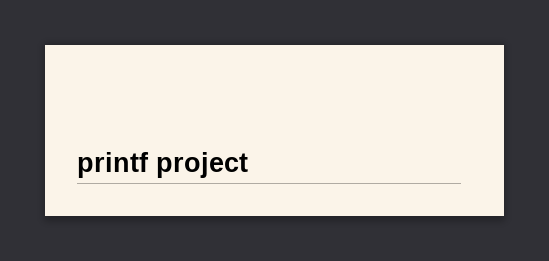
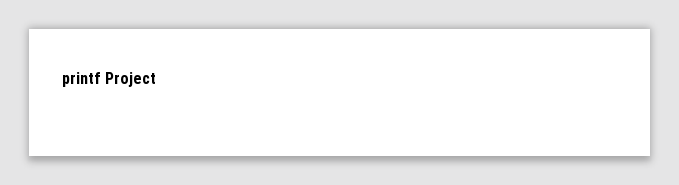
[156,152,248,178] project -> [105,72,157,87] Project

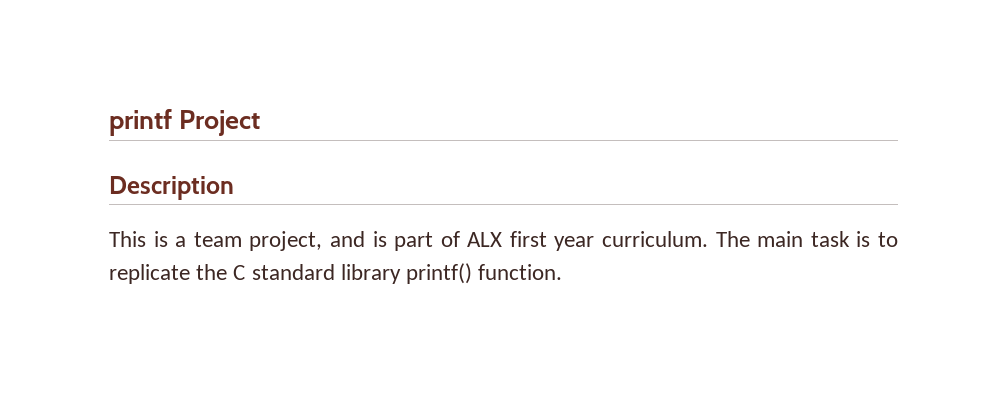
(157, 79) none -> [109,176,234,200] [109,231,898,251] [109,263,563,284] // Description // This is a team project, and is part of ALX first year curriculum. The main task is to replicate the C standard library printf() function.

